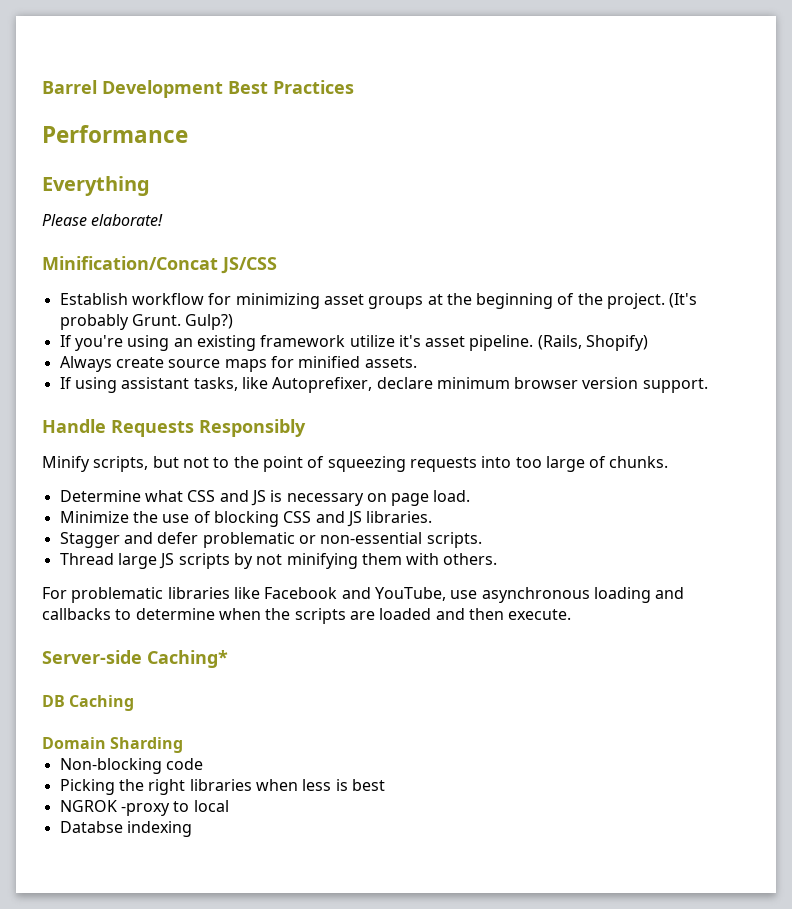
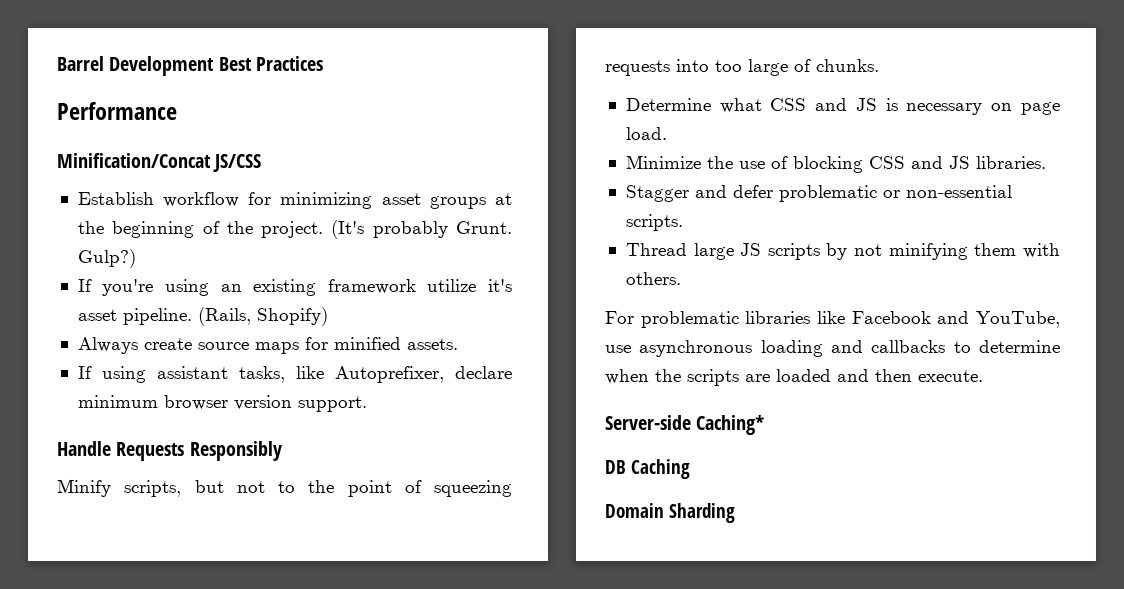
[42,176,150,196] [42,214,164,226] // Everything // Please elaborate! -> (177, 111) none
[59,758,203,774] [59,779,385,795] [59,800,229,816] [59,821,192,837] // Non-blocking code // Picking the right libraries when less is best // NGROK -proxy to local // Databse indexing -> (735, 513) none

